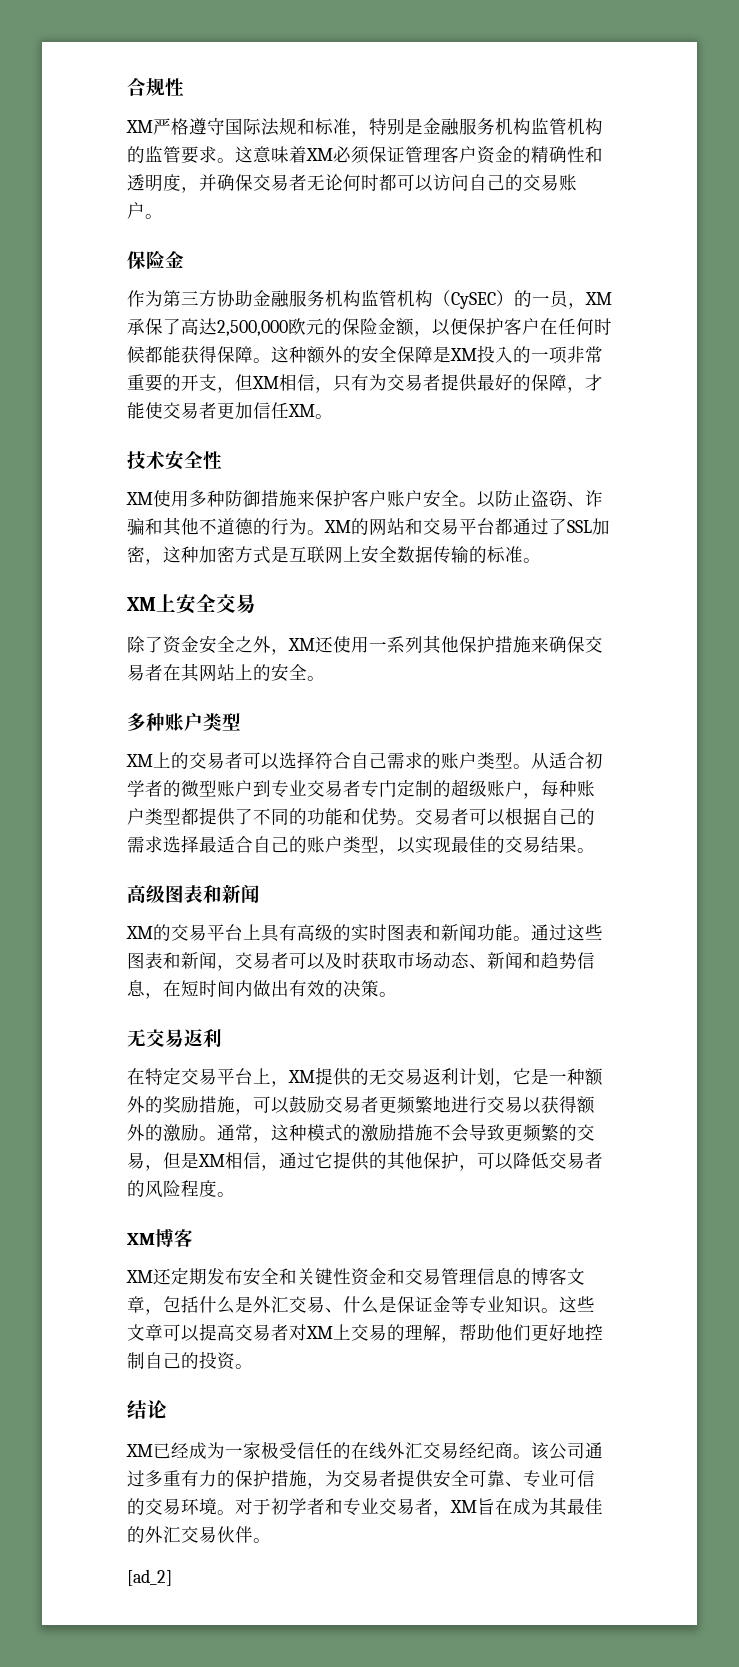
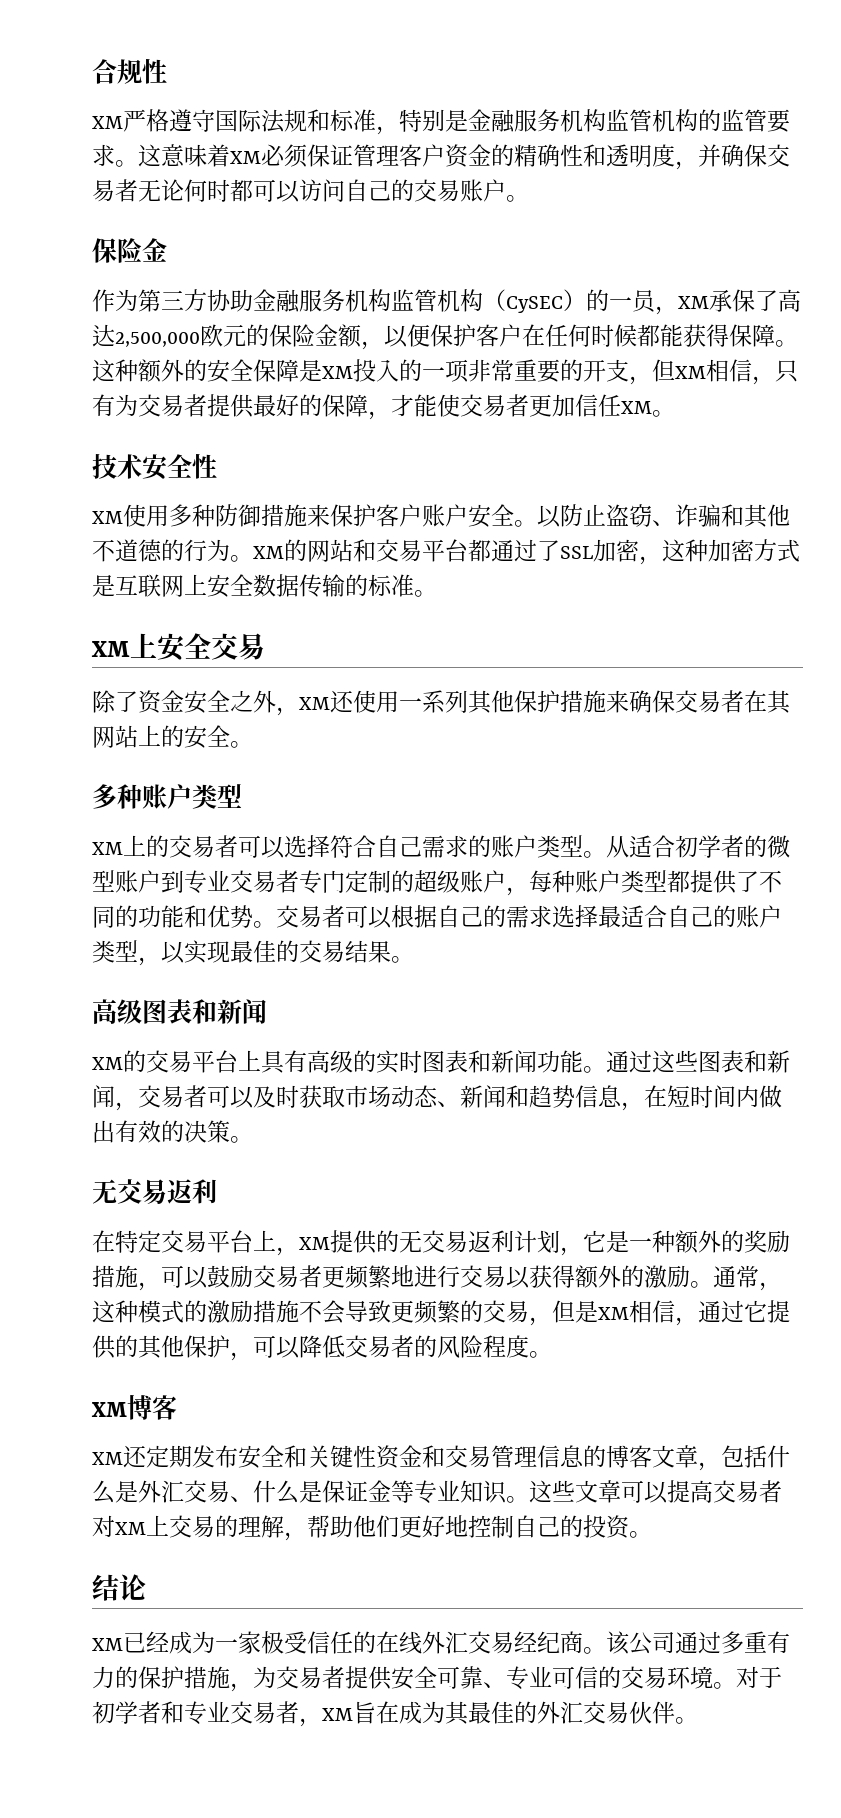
[127,1569,172,1586] // [ad_2] -> (698, 1720) none

